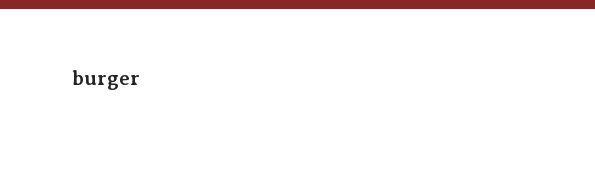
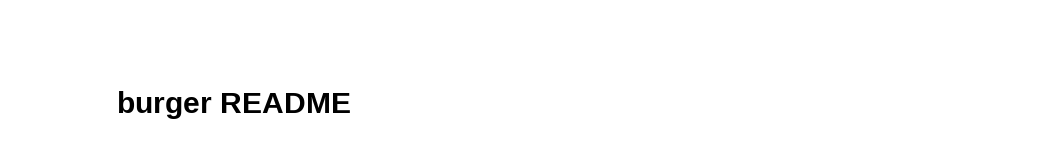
(140, 80) none -> [220,93,352,113] README

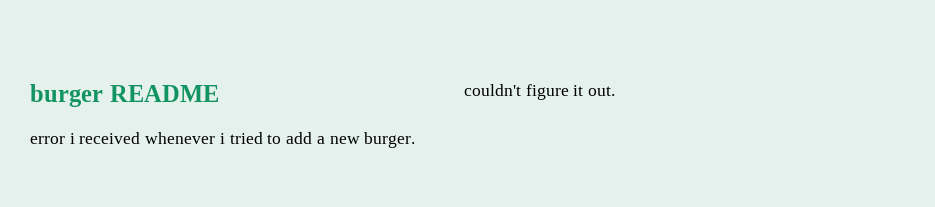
(352, 103) none -> [30,132,416,148] [464,84,616,100] // error i received whenever i tried to add a new burger. couldn't figure it out.

